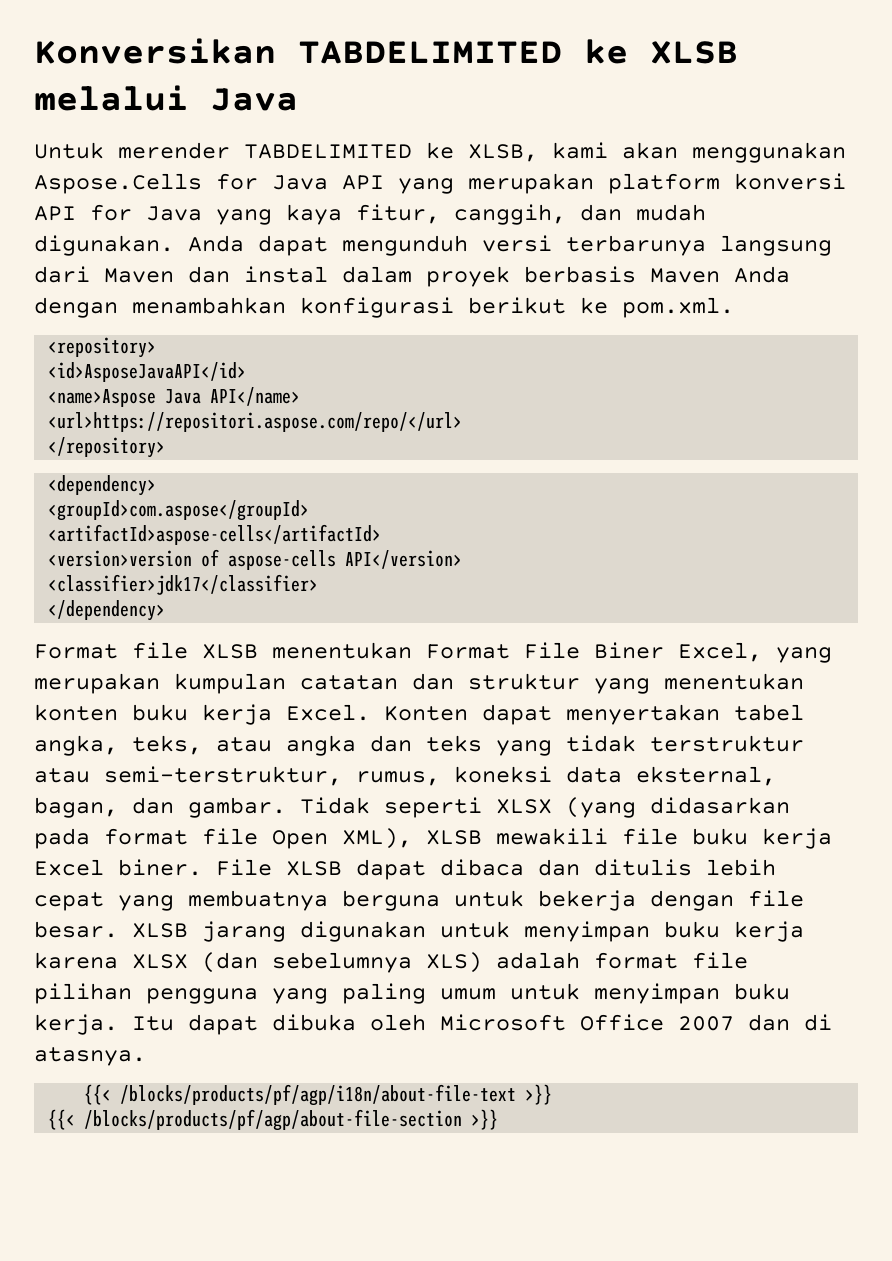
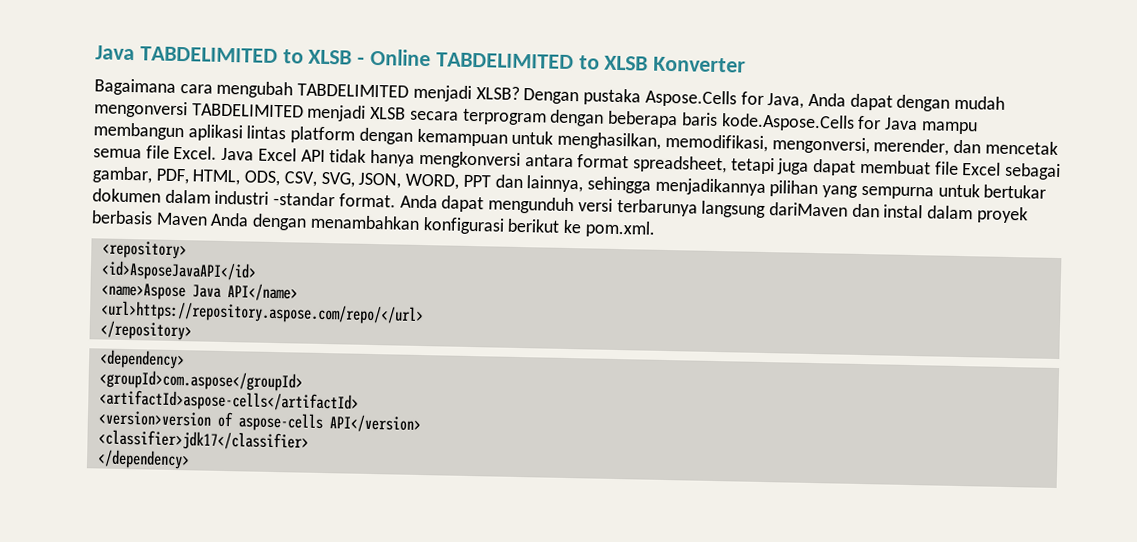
[34,38,738,64] [34,85,298,111] [34,142,846,163] [34,173,846,194] [34,204,706,225] [34,235,174,256] Konversikan TABDELIMITED ke XLSB melalui Java // Untuk merender TABDELIMITED ke XLSB, kami akan menggunakan Aspose.Cells for Java API yang merupakan platform konversi API for Java yang kaya fitur, canggih, dan mudah digunakan. -> [95,45,747,73] [94,78,1006,112] [94,100,978,135] [93,122,1058,156] [93,145,1062,181] [92,166,1047,200] [92,188,396,208] Java TABDELIMITED to XLSB - Online TABDELIMITED to XLSB Konverter // Bagaimana cara mengubah TABDELIMITED menjadi XLSB? Dengan pustaka Aspose.Cells for Java, Anda dapat dengan mudah mengonversi TABDELIMITED menjadi XLSB secara terprogram dengan beberapa baris kode.Aspose.Cells for Java mampu membangun aplikasi lintas platform dengan kemampuan untuk menghasilkan, memodifikasi, mengonversi, merender, dan mencetak semua file Excel. Java Excel API tidak hanya mengkonversi antara format spreadsheet, tetapi juga dapat membuat file Excel sebagai gambar, PDF, HTML, ODS, CSV, SVG, JSON, WORD, PPT dan lainnya, sehingga menjadikannya pilihan yang sempurna untuk bertukar dokumen dalam industri -standar format.
[34,266,174,283] dari Maven -> [768,202,848,217] dariMaven
[48,412,463,432] <url>https://repositori.aspose.com/repo/</url> -> [99,300,424,326] <url>https://repository.aspose.com/repo/</url>
[34,642,832,663] [34,673,804,694] [34,704,804,725] [34,735,804,756] [34,766,776,786] [34,797,790,818] [34,828,832,849] [34,859,776,880] [34,890,804,911] [34,921,804,942] [34,952,748,973] [34,983,790,1004] [34,1014,832,1035] [34,1047,146,1066] [84,1084,553,1106] [48,1109,499,1131] // Format file XLSB menentukan Format File Biner Excel, yang merupakan kumpulan catatan dan struktur yang menentukan konten buku kerja Excel. Konten dapat menyertakan tabel angka, teks, atau angka dan teks yang tidak terstruktur atau semi-terstruktur, rumus, koneksi data eksternal, bagan, dan gambar. Tidak seperti XLSX (yang didasarkan pada format file Open XML), XLSB mewakili file buku kerja Excel biner. File XLSB dapat dibaca dan ditulis lebih cepat yang membuatnya berguna untuk bekerja dengan file besar. XLSB jarang digunakan untuk menyimpan buku kerja karena XLSX (dan sebelumnya XLS) adalah format file pilihan pengguna yang paling umum untuk menyimpan buku kerja. Itu dapat dibuka oleh Microsoft Office 2007 dan di atasnya. // {{< /blocks/products/pf/agp/i18n/about-file-text >}} // {{< /blocks/products/pf/agp/about-file-section >}} -> (190, 459) none

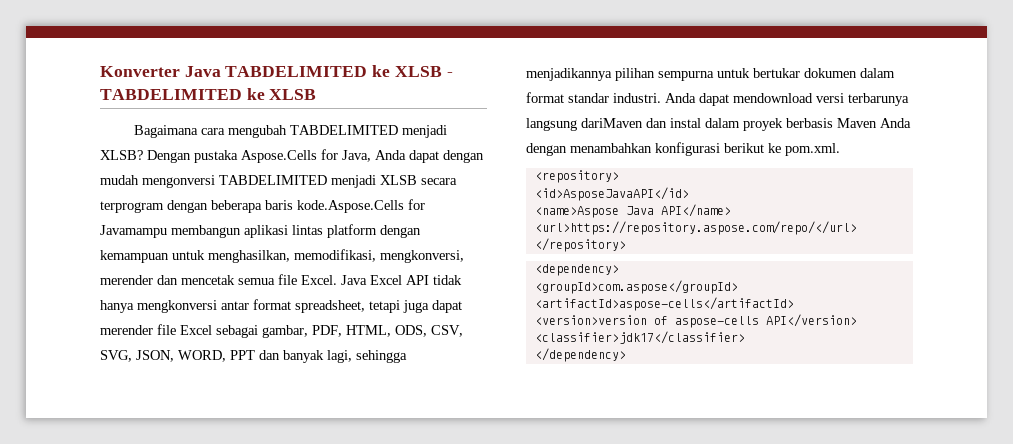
(95, 53) none -> [100,66,180,77] Konverter
[282,49,304,64] to -> [372,65,391,77] ke
[370,48,747,73] Online TABDELIMITED to XLSB Konverter -> [100,88,317,100] TABDELIMITED ke XLSB
[883,117,978,135] Java mampu -> [100,225,167,238] Javamampu
[771,136,950,156] mengonversi, merender, -> [380,250,464,263] [100,275,153,285] mengkonversi, merender
[524,154,574,168] antara -> [221,301,249,310] antar
[859,159,931,175] membuat -> [100,325,153,335] merender
[526,175,584,193] lainnya, -> [283,350,352,363] banyak lagi,
[822,185,859,198] yang -> (655, 74) none
[214,190,575,215] industri -standar format. Anda dapat mengunduh -> [526,92,813,106] format standar industri. Anda dapat mendownload

